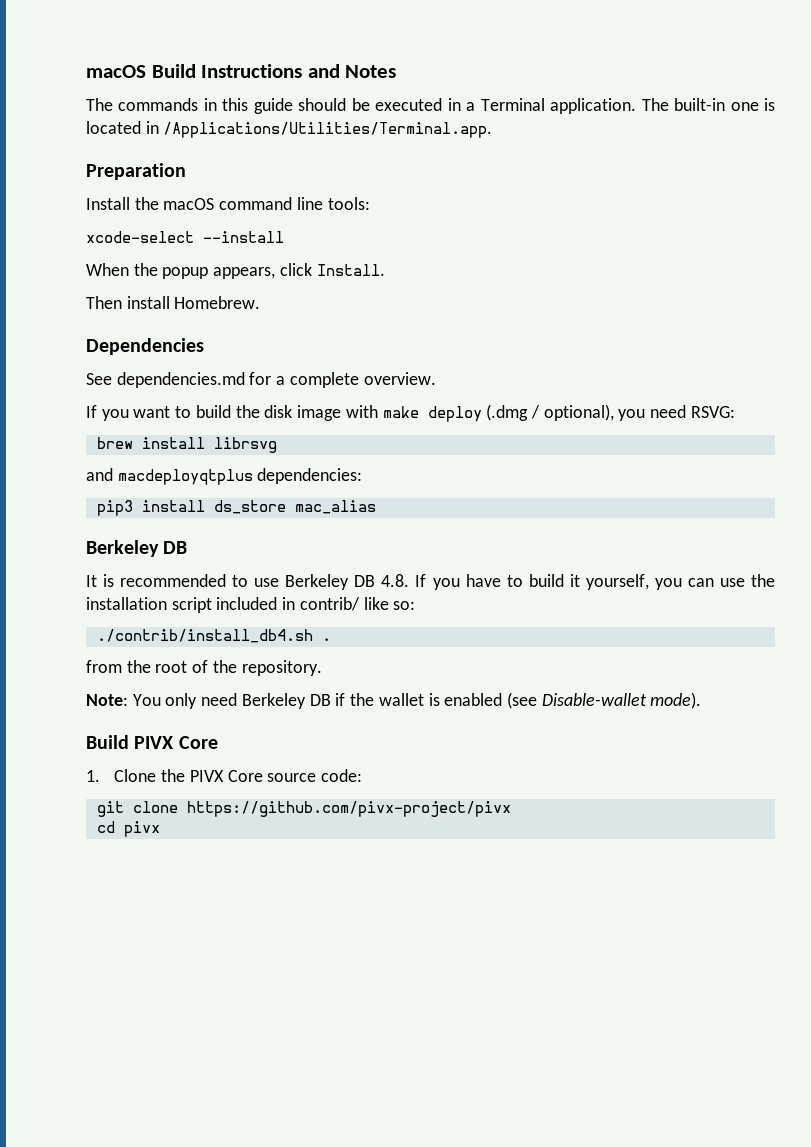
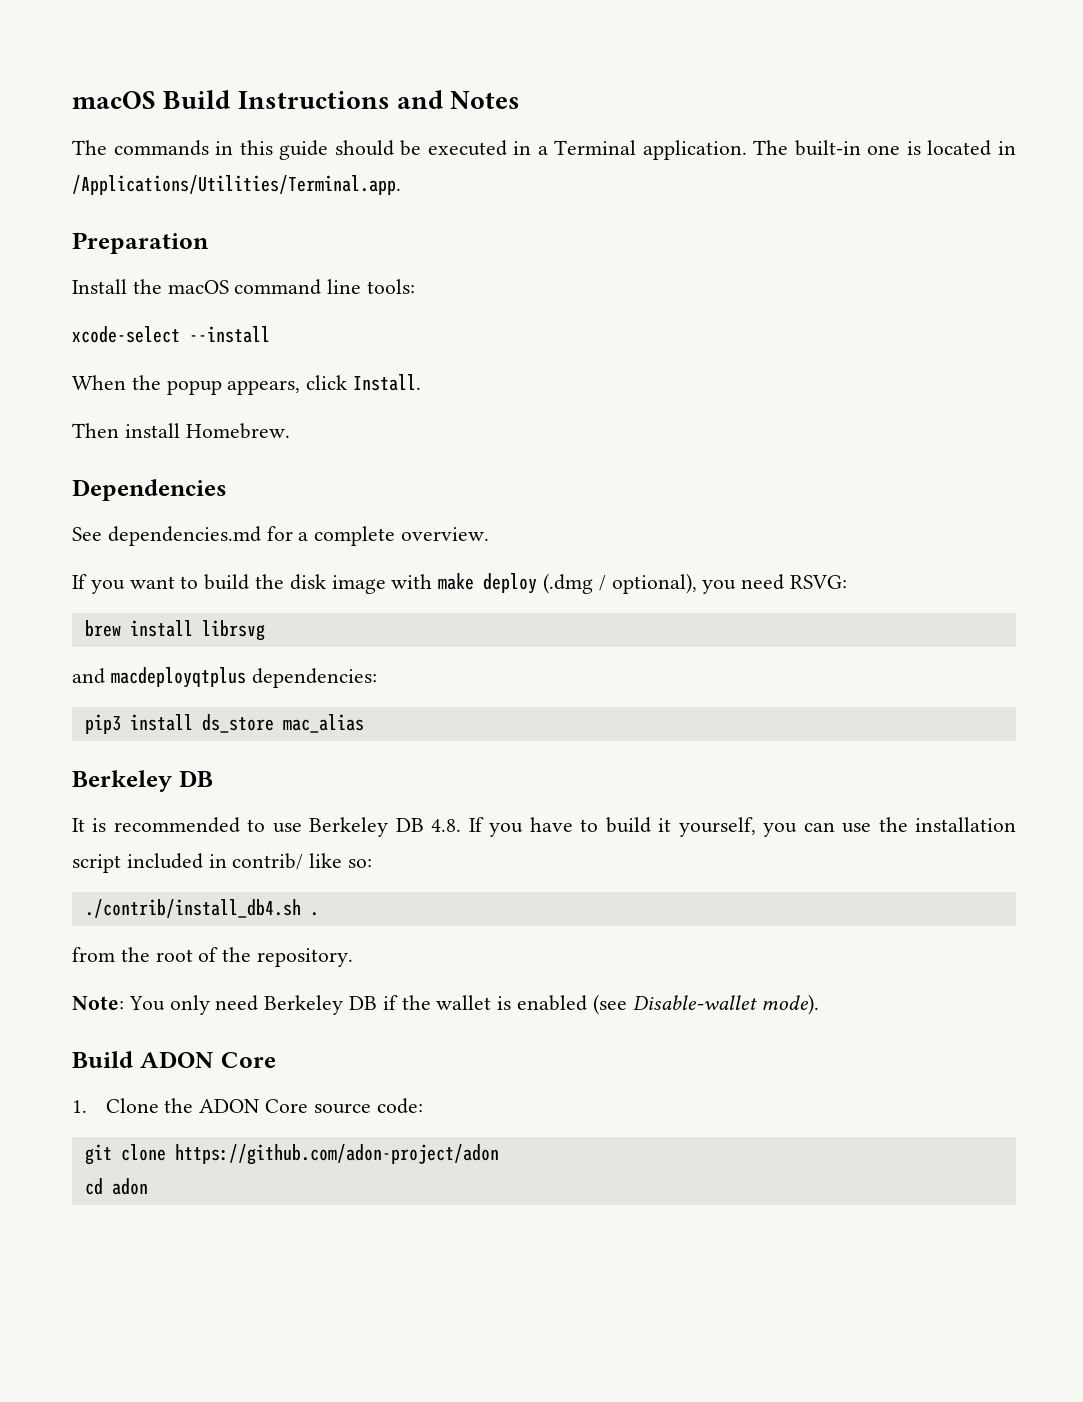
[134,736,174,749] PIVX -> [139,1051,214,1068] ADON
[189,770,224,782] PIVX -> [199,1099,260,1113] ADON
[186,801,511,817] https://github.com/pivx-project/pivx -> [174,1144,499,1165] https://github.com/adon-project/adon
[123,821,160,837] pivx -> [111,1178,148,1195] adon

